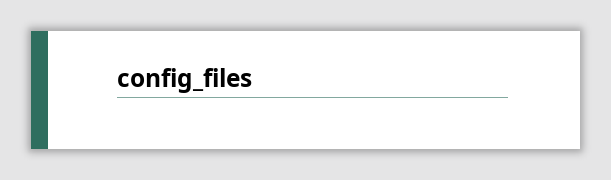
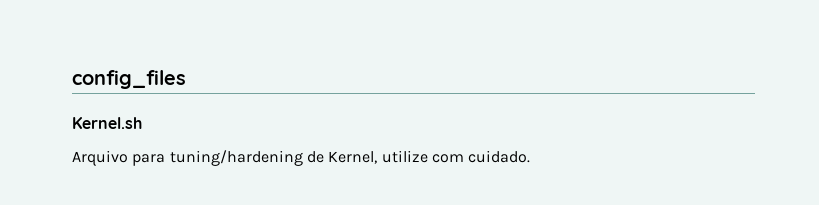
(252, 80) none -> [72,117,142,129] [72,150,531,166] // Kernel.sh // Arquivo para tuning/hardening de Kernel, utilize com cuidado.

